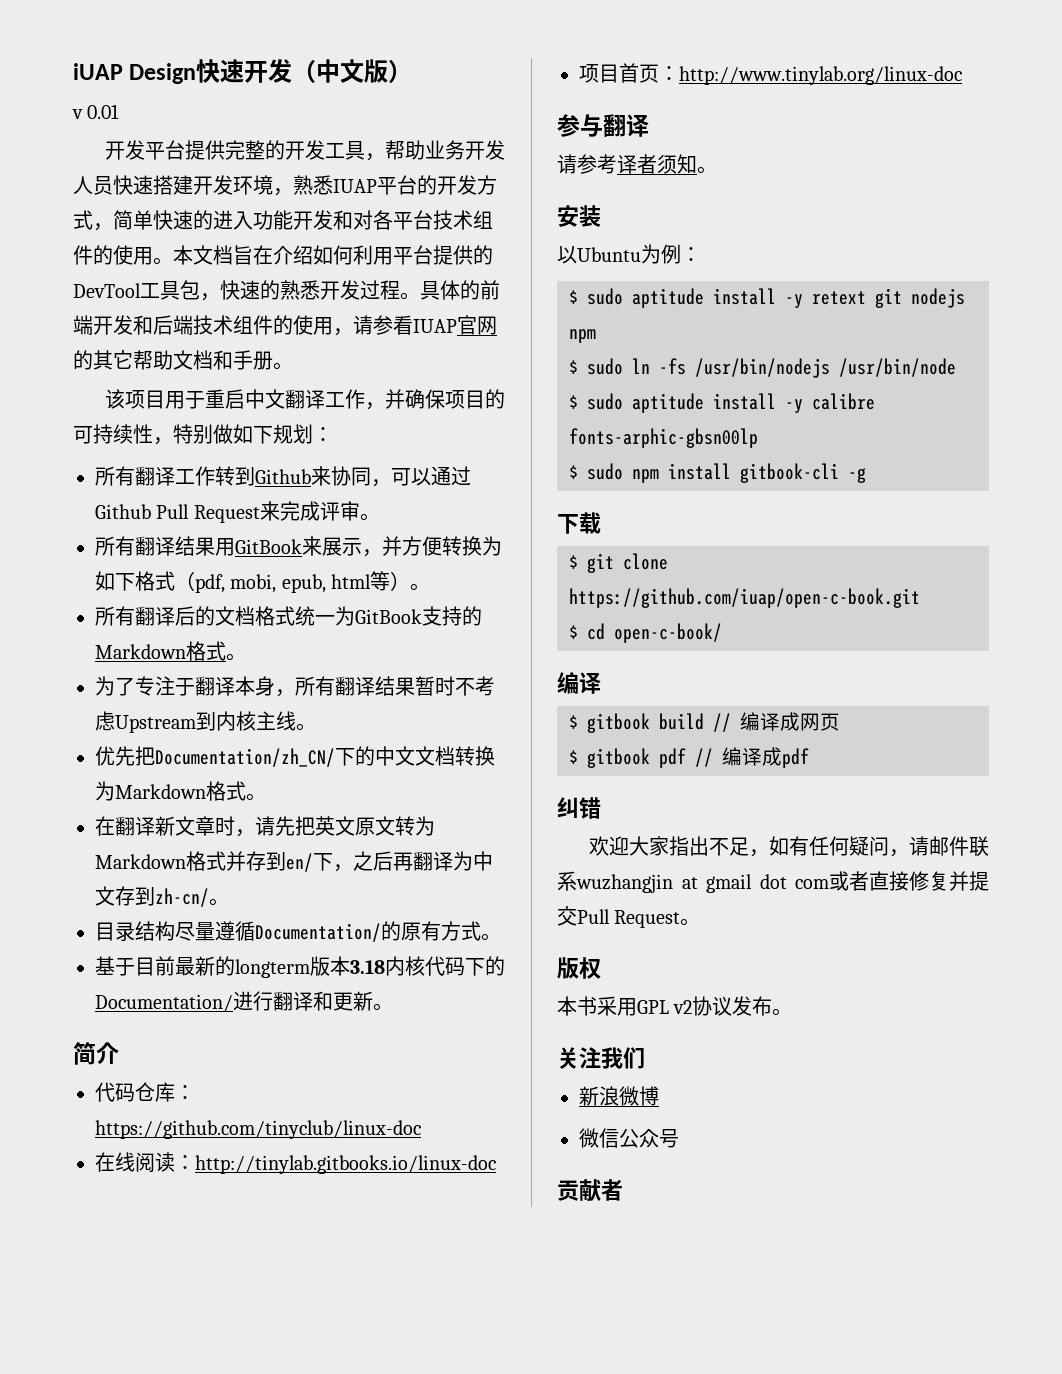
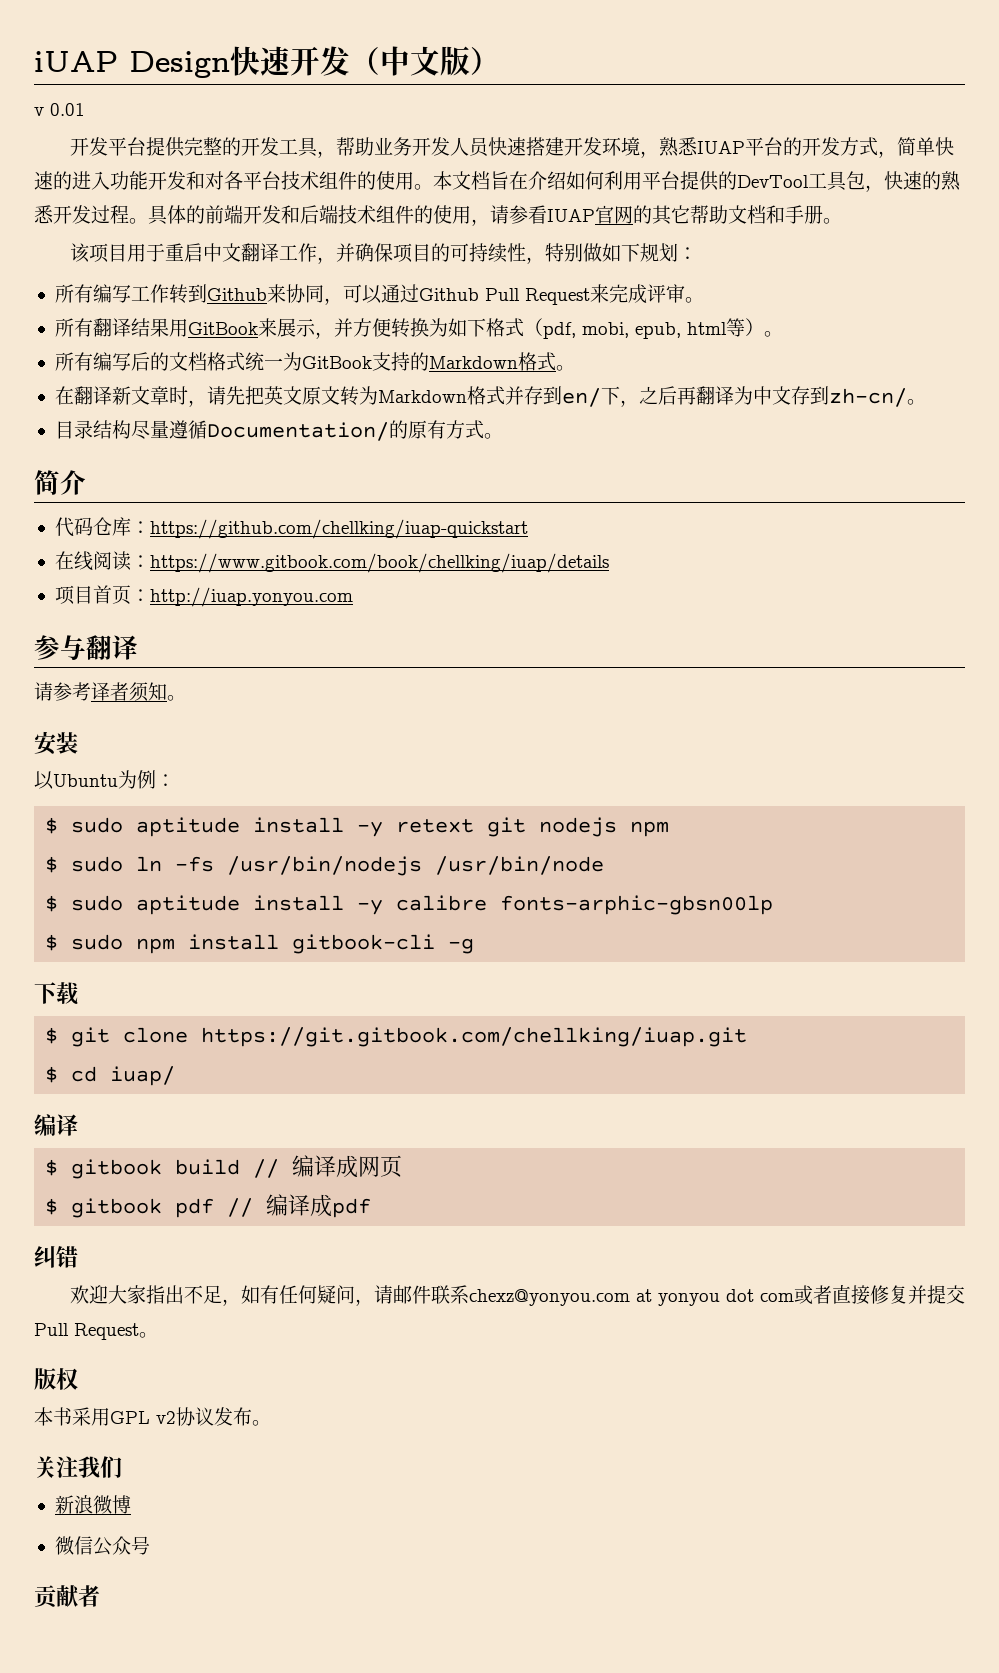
[135,466,175,486] 翻译 -> [92,284,131,303] 编写
[135,606,175,626] 翻译 -> [92,352,131,371] 编写
[95,676,495,697] [95,711,316,733] [95,746,495,767] [95,781,266,801] // 为了专注于翻译本身，所有翻译结果暂时不考虑Upstream到内核主线。 // 优先把Documentation/zh_CN/下的中文文档转换为Markdown格式。 -> (575, 368) none
[95,956,505,978] [95,991,393,1012] // 基于目前最新的longterm版本3.18内核代码下的Documentation/进行翻译和更新。 -> (503, 436) none
[95,1120,421,1139] https://github.com/tinyclub/linux-doc -> [149,519,528,539] https://github.com/chellking/iuap-quickstart
[195,1155,496,1174] http://tinylab.gitbooks.io/linux-doc -> [149,553,609,573] https://www.gitbook.com/book/chellking/iuap/details
[679,66,962,85] http://www.tinylab.org/linux-doc -> [149,587,353,607] http://iuap.yonyou.com
[569,588,920,608] https://github.com/iuap/open-c-book.git -> [201,1027,748,1047] https://git.gitbook.com/chellking/iuap.git
[614,623,722,643] open-c-book/ -> [110,1066,176,1086] iuap/
[576,874,752,893] wuzhangjin at gmail -> [468,1289,720,1306] chexz@yonyou.com at yonyou

